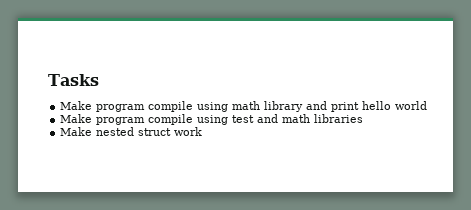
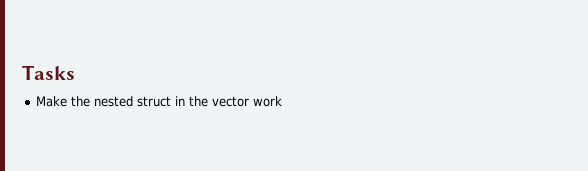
[96,101,428,112] [60,114,364,125] [60,127,172,136] program compile using math library and print hello world // Make program compile using test and math libraries // Make nested struct -> [71,96,250,107] the nested struct in the vector

